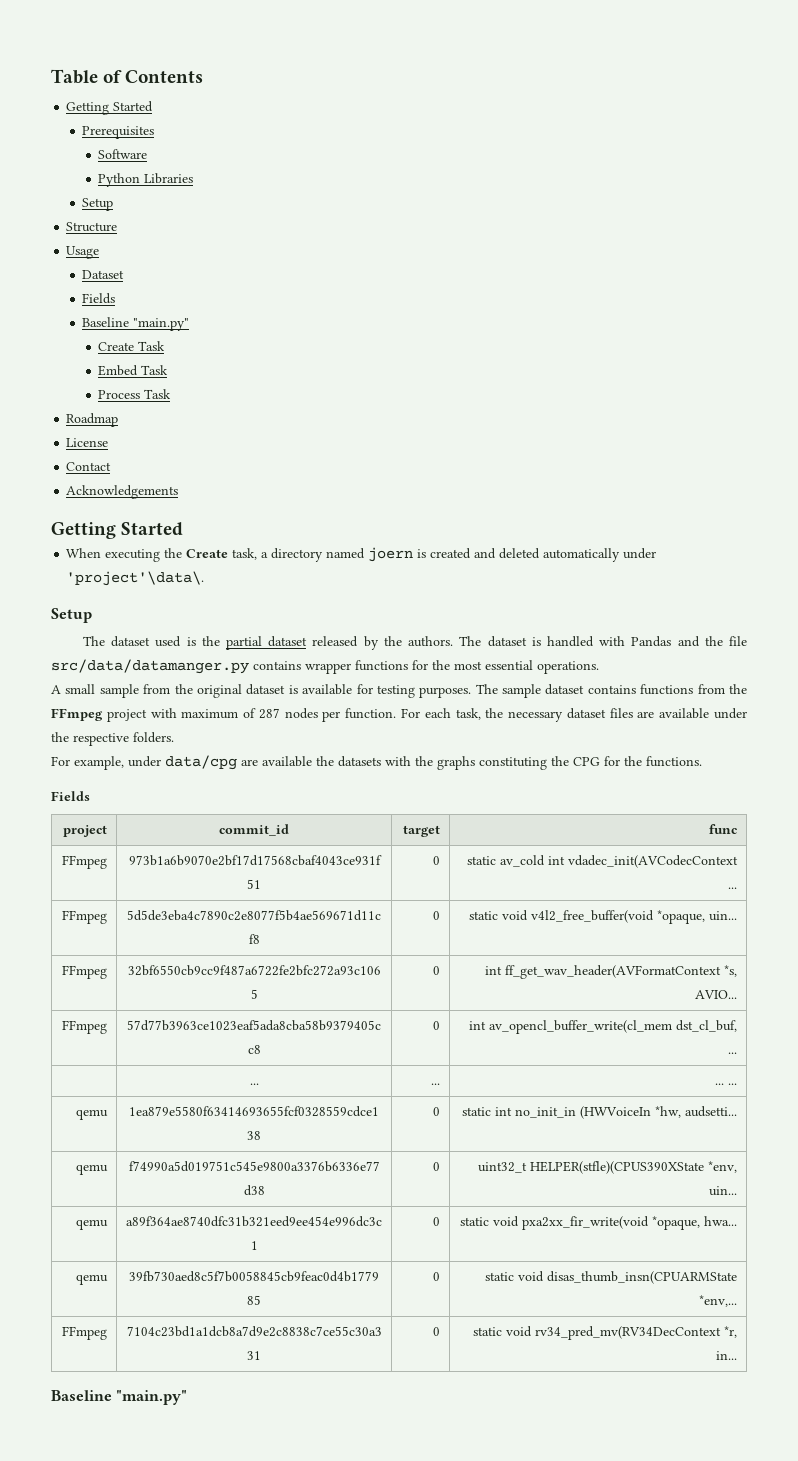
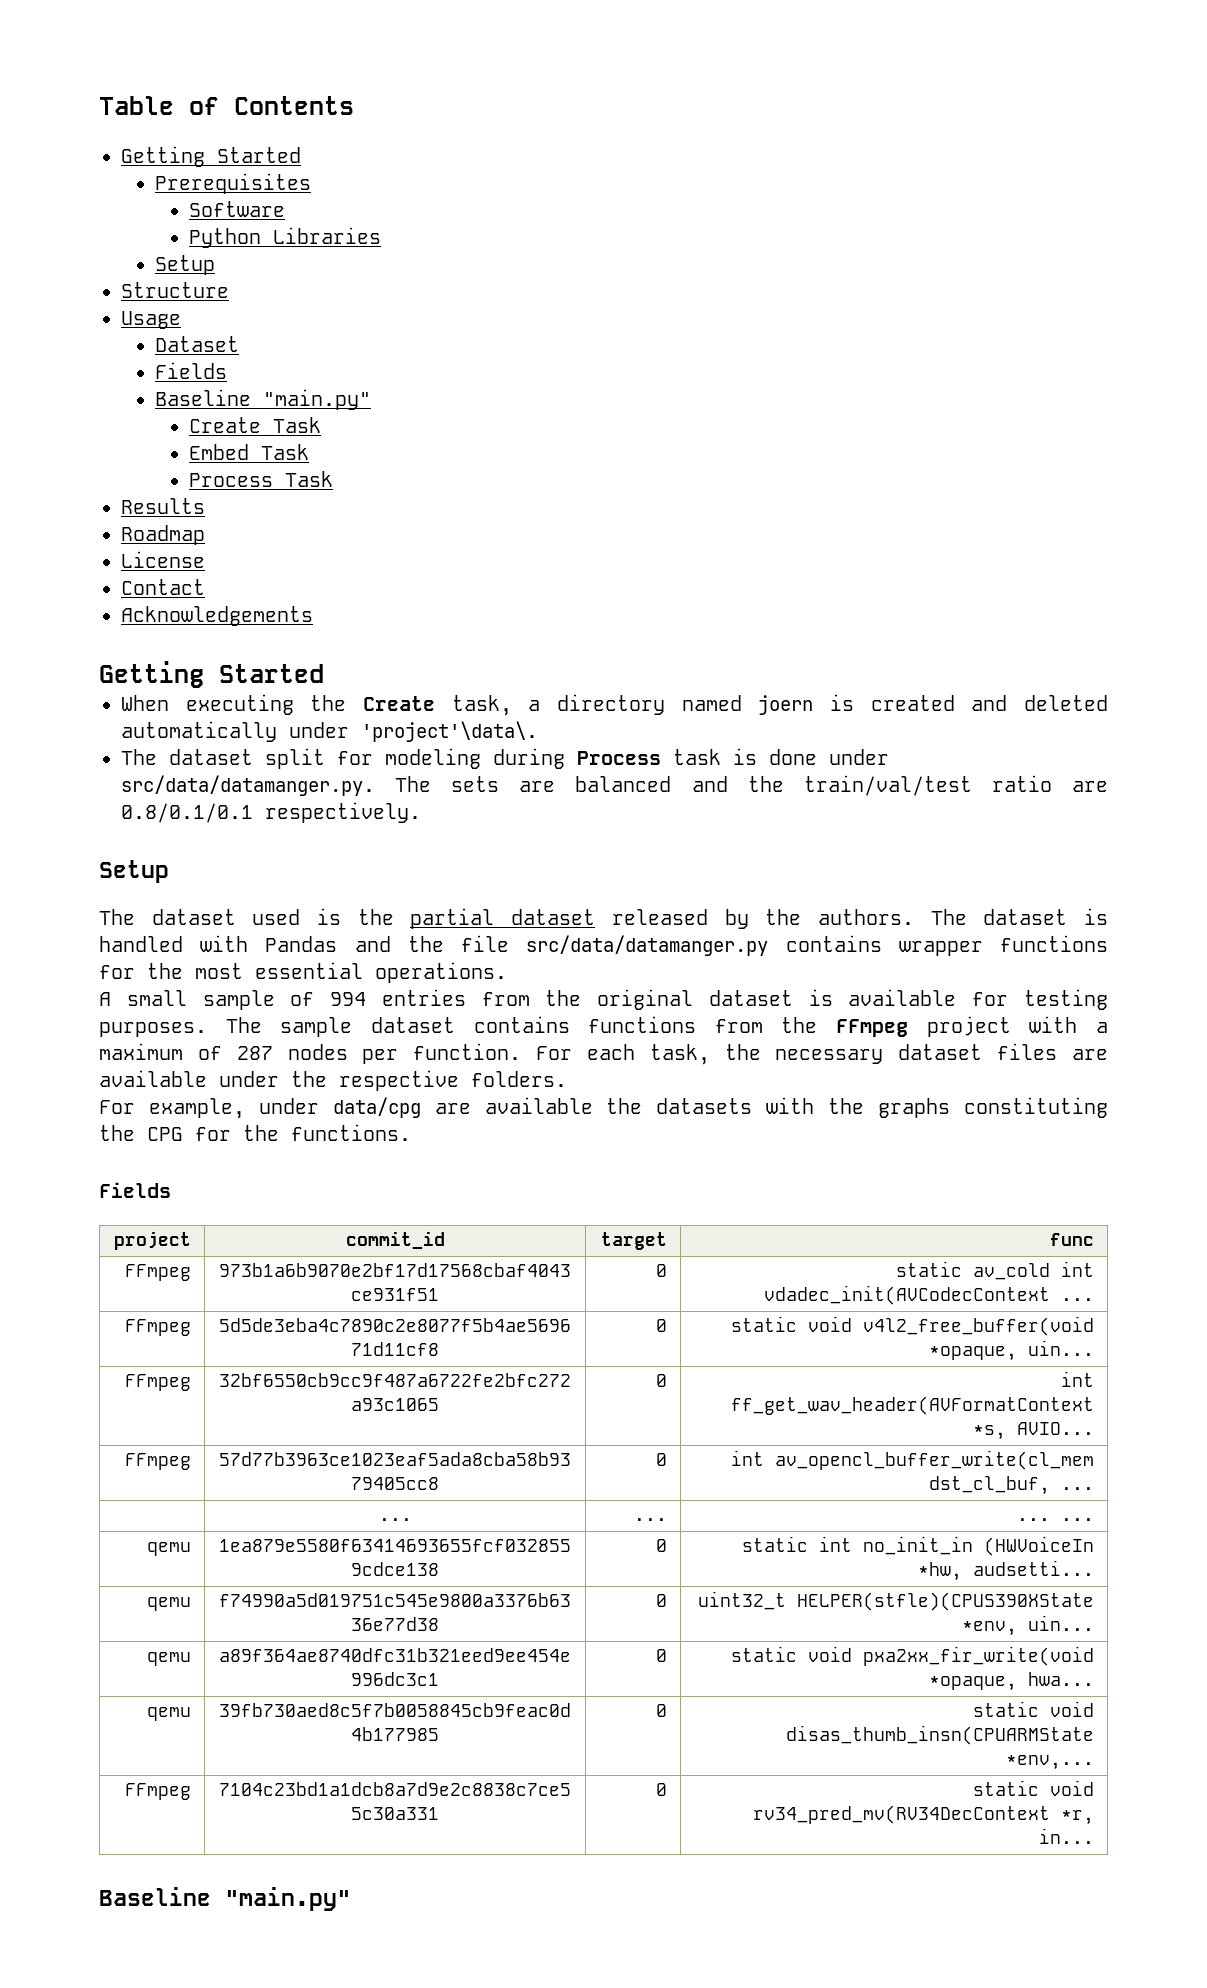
(172, 394) none -> [121,498,205,514] // Results
(205, 578) none -> [121,748,889,769] [121,775,1108,796] [121,802,421,823] // The dataset split for modeling during Process task is done under src/data/datamanger.py. The sets are balanced and the train/val/test ratio are 0.8/0.1/0.1 respectively.
(139, 691) none -> [290,989,466,1006] of 994 entries
(177, 713) none -> [1096,1022,1108,1033] a

